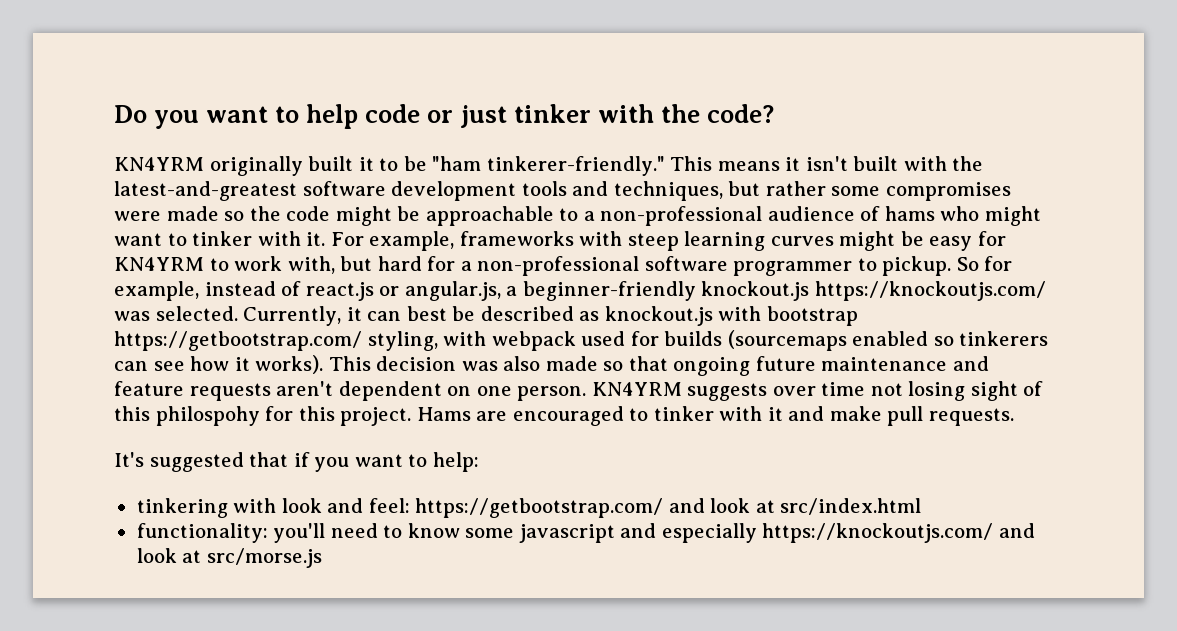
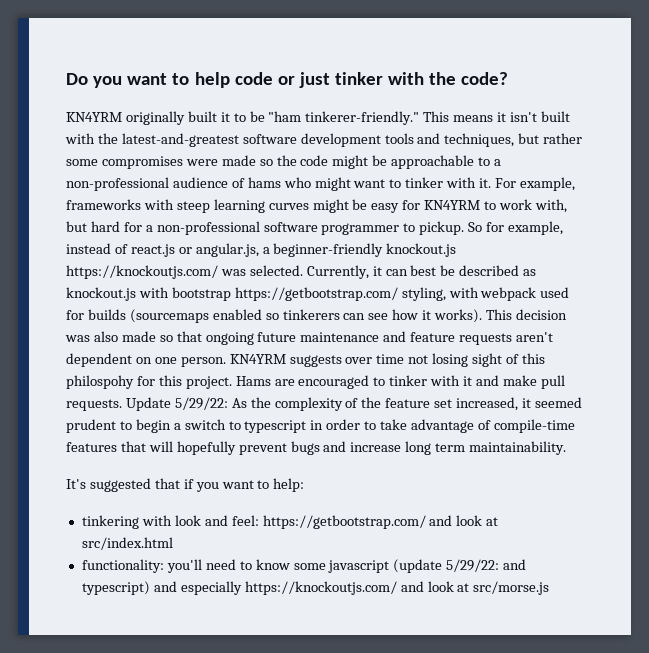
(1015, 417) none -> [125,397,582,411] [66,419,575,433] [66,441,567,455] Update 5/29/22: As the complexity of the feature set increased, it seemed prudent to begin a switch to typescript in order to take advantage of compile-time features that will hopefully prevent bugs and increase long term maintainability.
(615, 533) none -> [393,559,527,573] [81,581,150,595] (update 5/29/22: and typescript)

